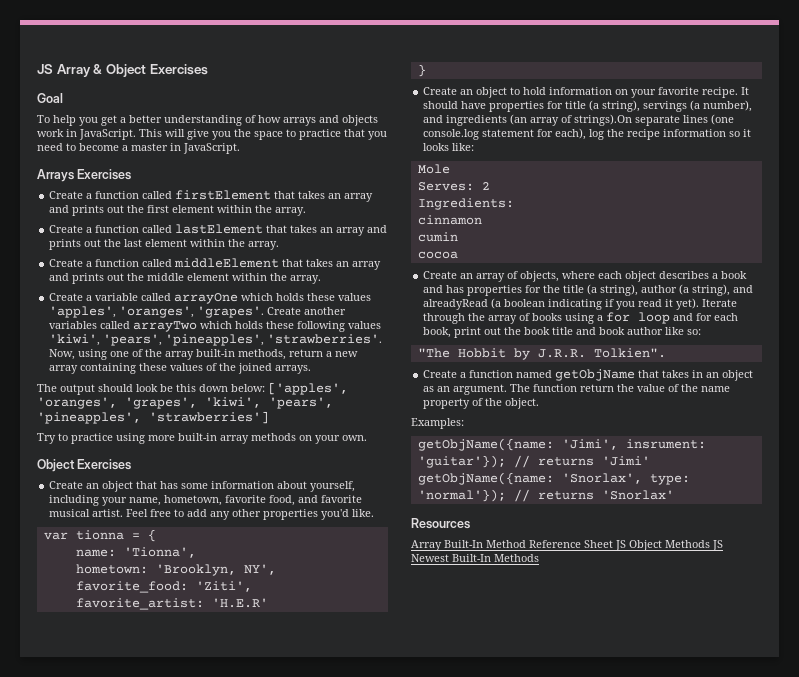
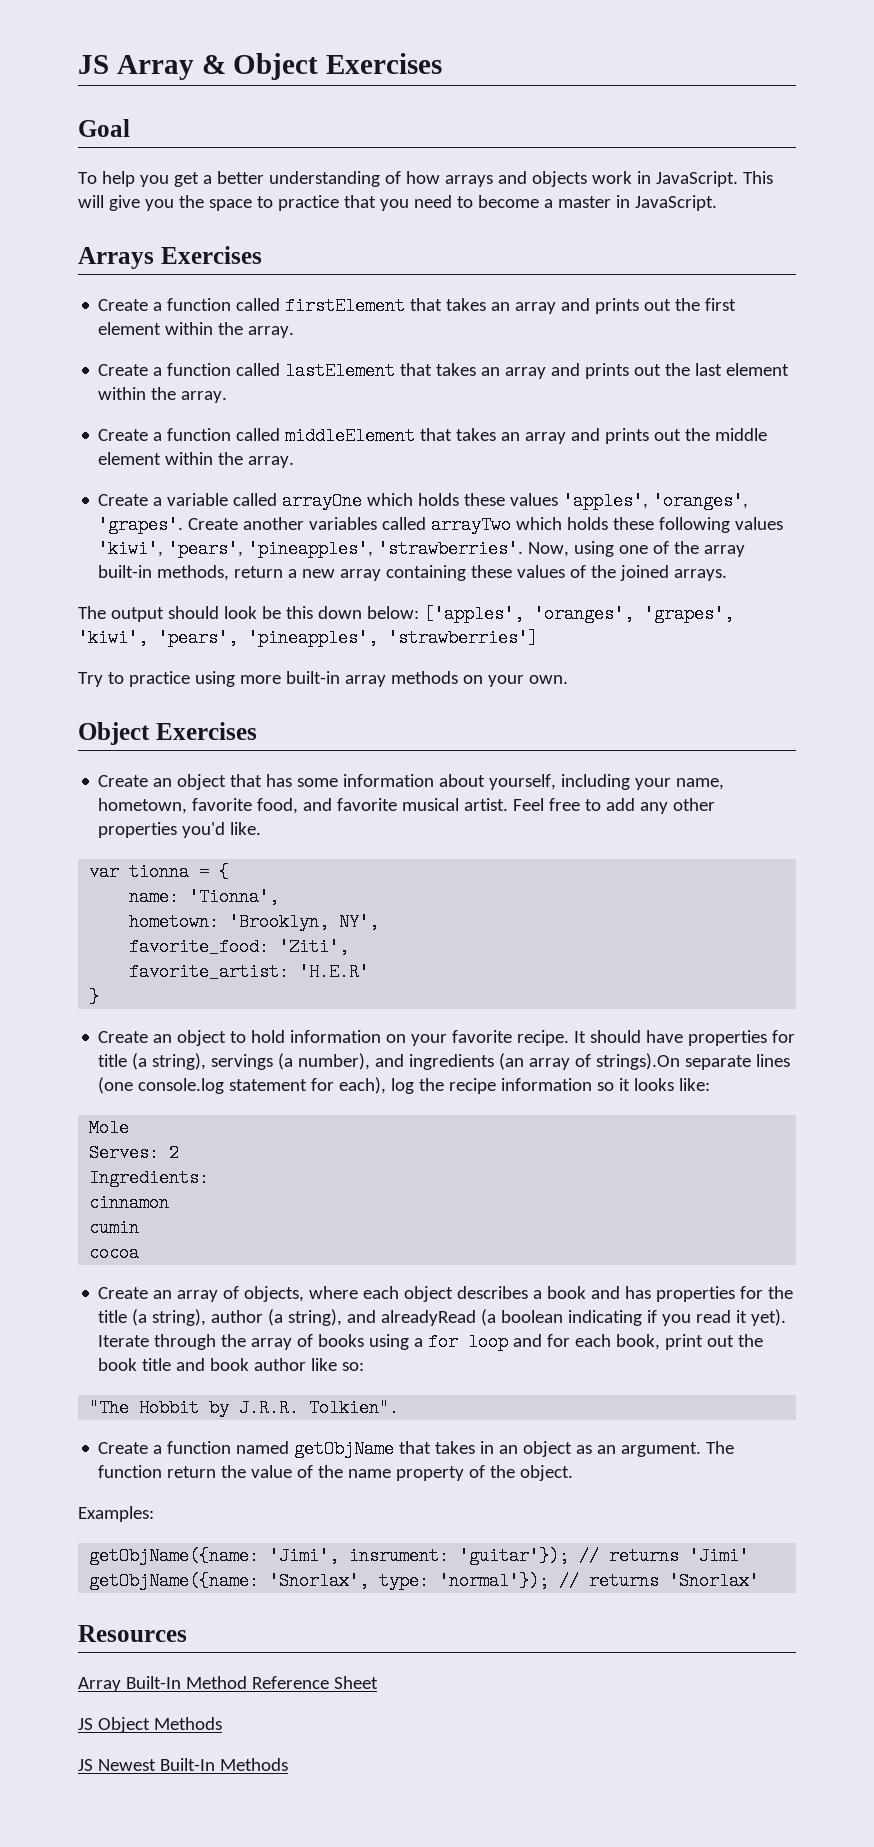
(613, 544) none -> (378, 1682) //
(710, 544) none -> (222, 1723) //

